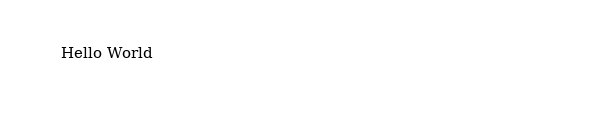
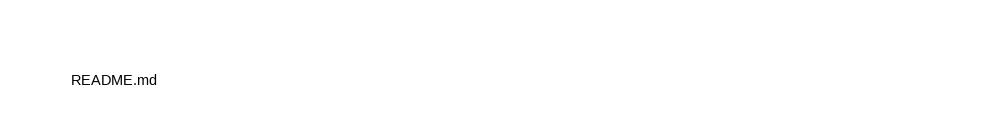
[61,47,153,58] Hello World -> [71,74,157,85] README.md

